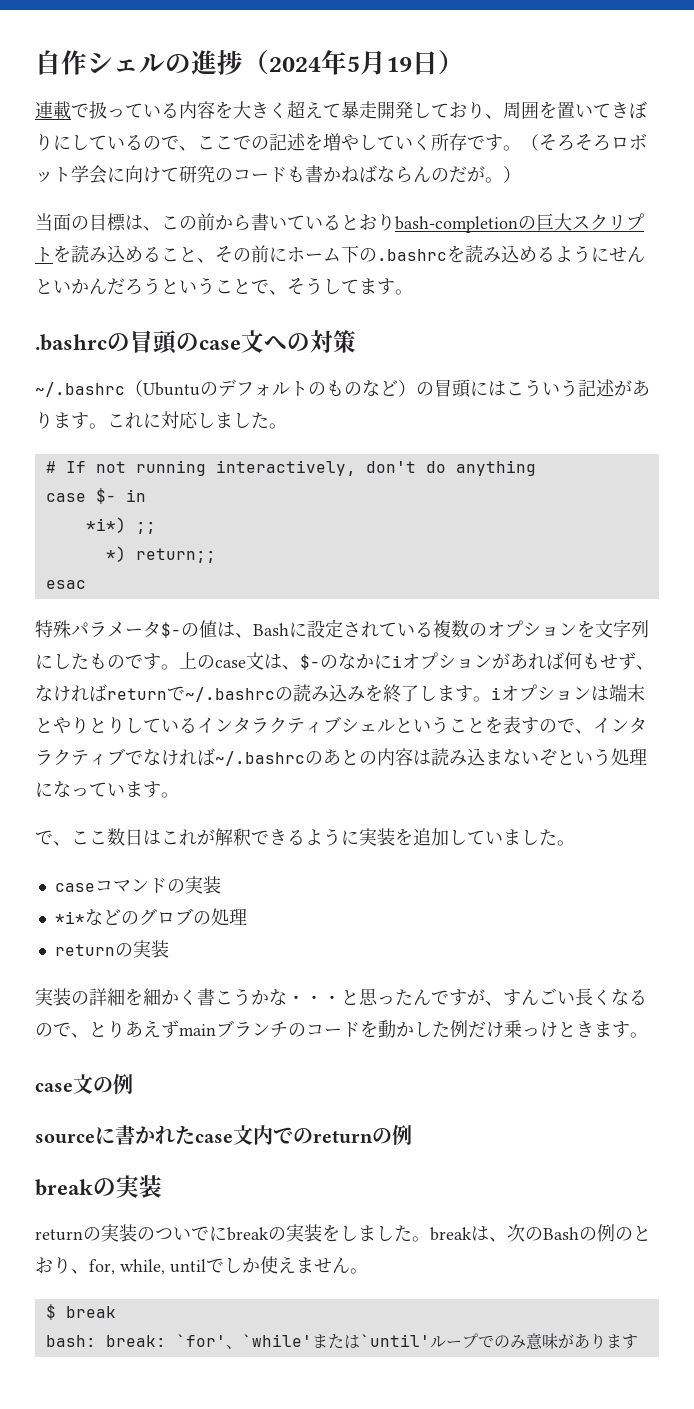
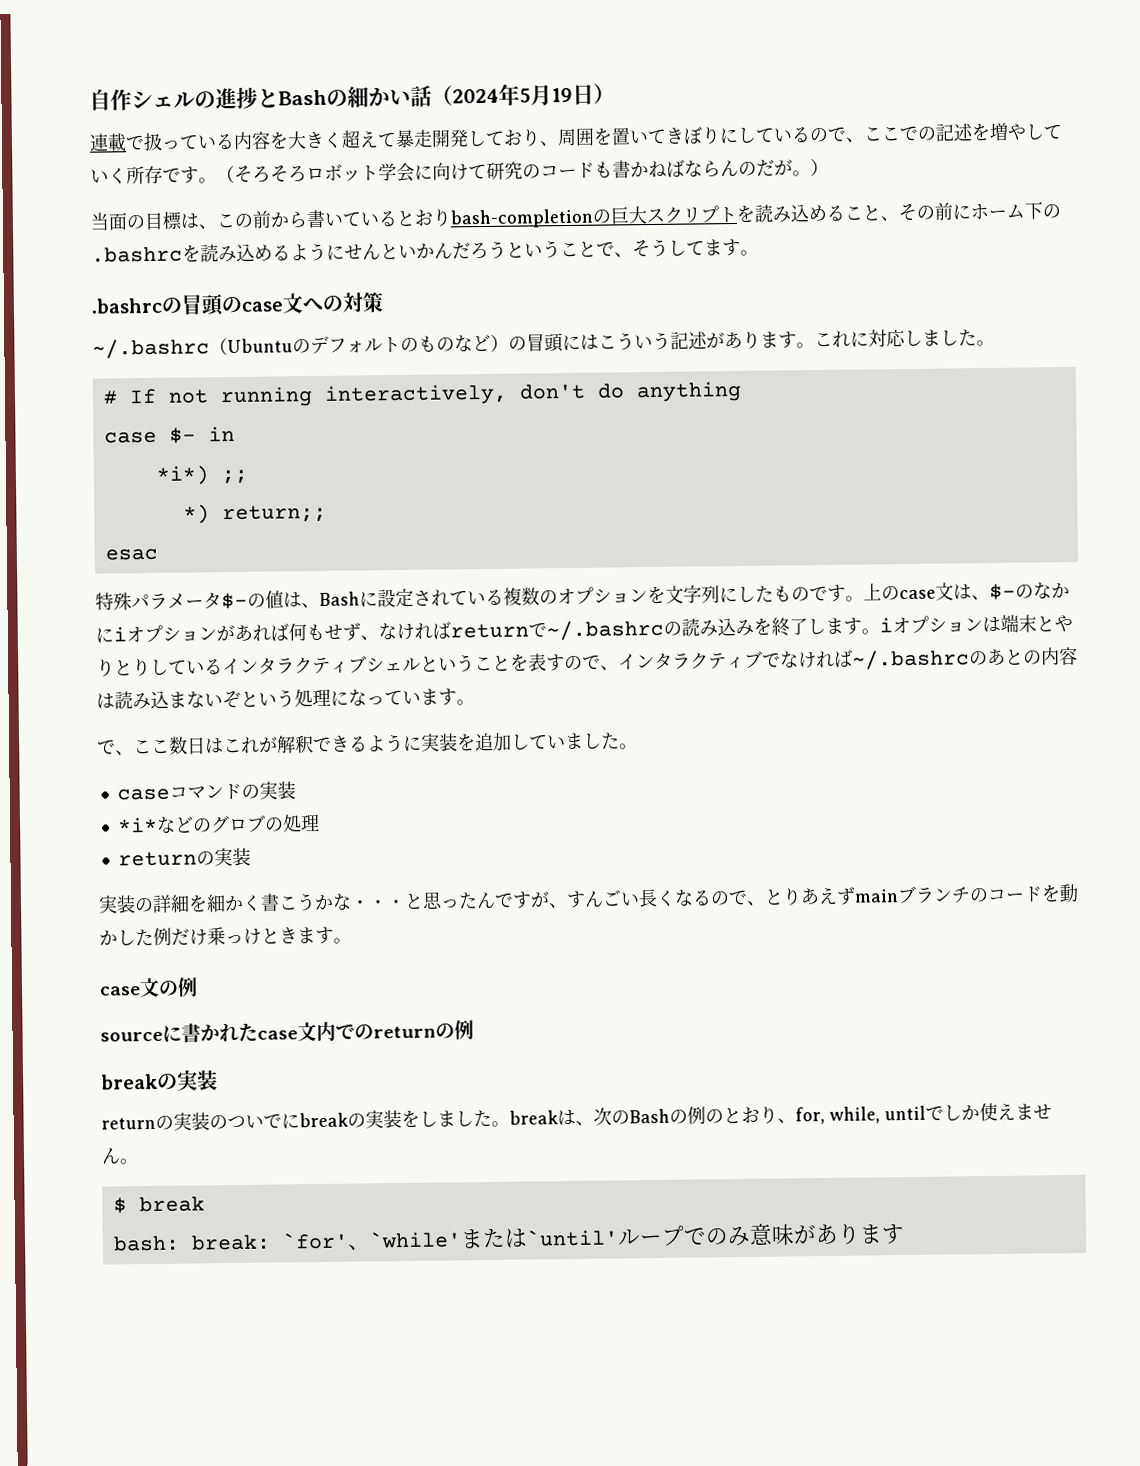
(243, 62) none -> [257,85,432,108] とBashの細かい話

